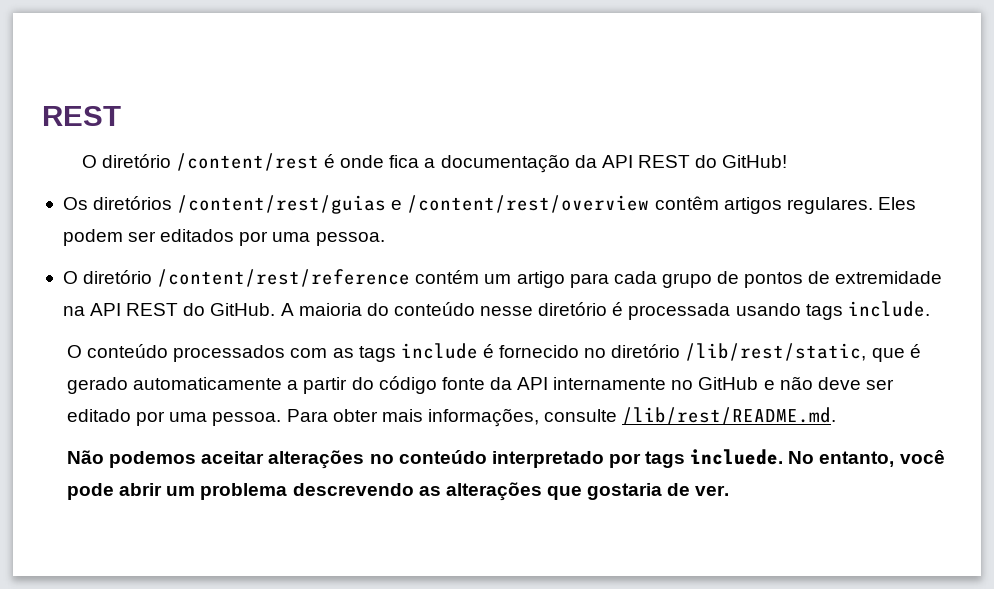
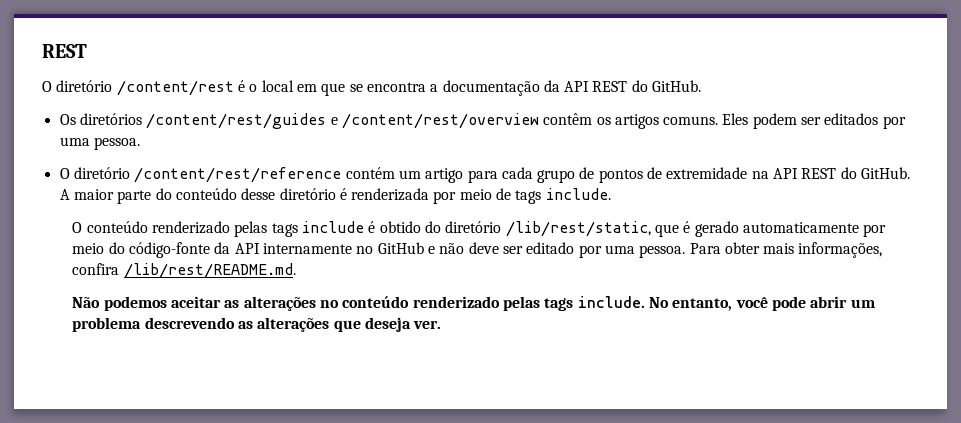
[340,155,420,168] onde fica -> [249,80,426,96] o local em que se encontra
[722,155,788,168] GitHub! -> [652,80,702,92] GitHub.
[177,195,387,214] /content/rest/guias -> [146,113,327,129] /content/rest/guides
[723,197,873,214] artigos regulares. -> [596,114,719,129] os artigos comuns.
[298,303,362,316] maioria -> [73,189,152,204] maior parte
[480,306,534,316] nesse -> [241,188,276,200] desse
[628,303,801,320] processada usando -> [351,188,512,204] renderizada por meio de
[173,345,354,362] processados com as -> [152,221,268,237] renderizado pelas
[499,345,607,358] fornecido no -> [379,221,441,233] obtido do
[287,376,485,394] a partir do código fonte -> [863,224,887,237] [72,242,211,258] por meio do código-fonte
[544,409,618,422] consulte -> [72,263,120,275] confira
(265, 457) none -> [224,300,240,308] as
[491,449,784,468] interpretado por tags incluede. -> [412,296,645,311] renderizado pelas tags include.
[587,483,691,500] gostaria de -> [365,317,412,332] deseja

